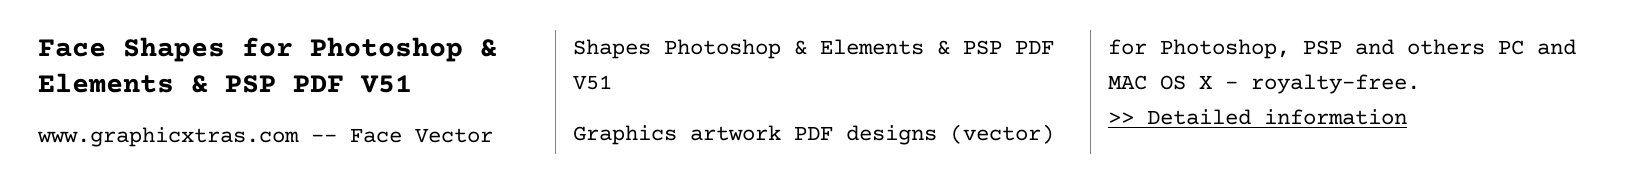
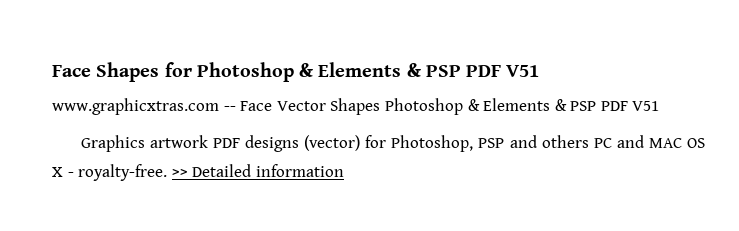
(1420, 84) // -> (168, 172) none

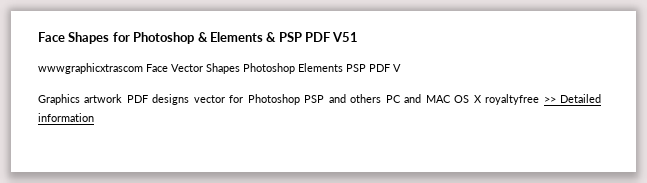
[52,98,236,115] www.graphicxtras.com -- -> [38,63,143,74] wwwgraphicxtrascom
[467,98,660,111] & Elements & PSP PDF V51 -> [298,63,401,72] Elements PSP PDF V
[304,135,474,152] (vector) for Photoshop, -> [193,94,300,105] vector for Photoshop
[67,164,168,181] - royalty-free. -> [485,94,540,105] royaltyfree

